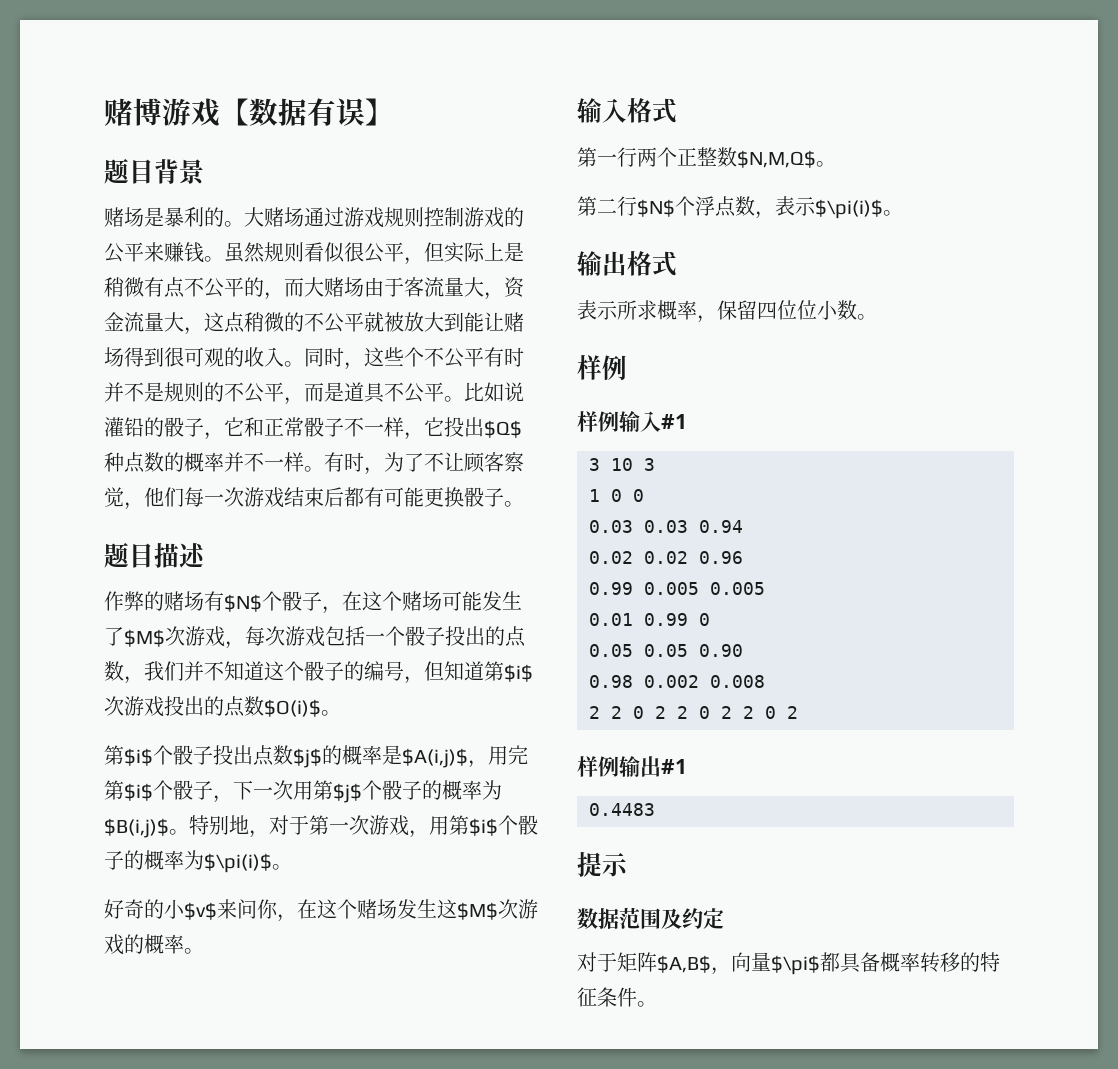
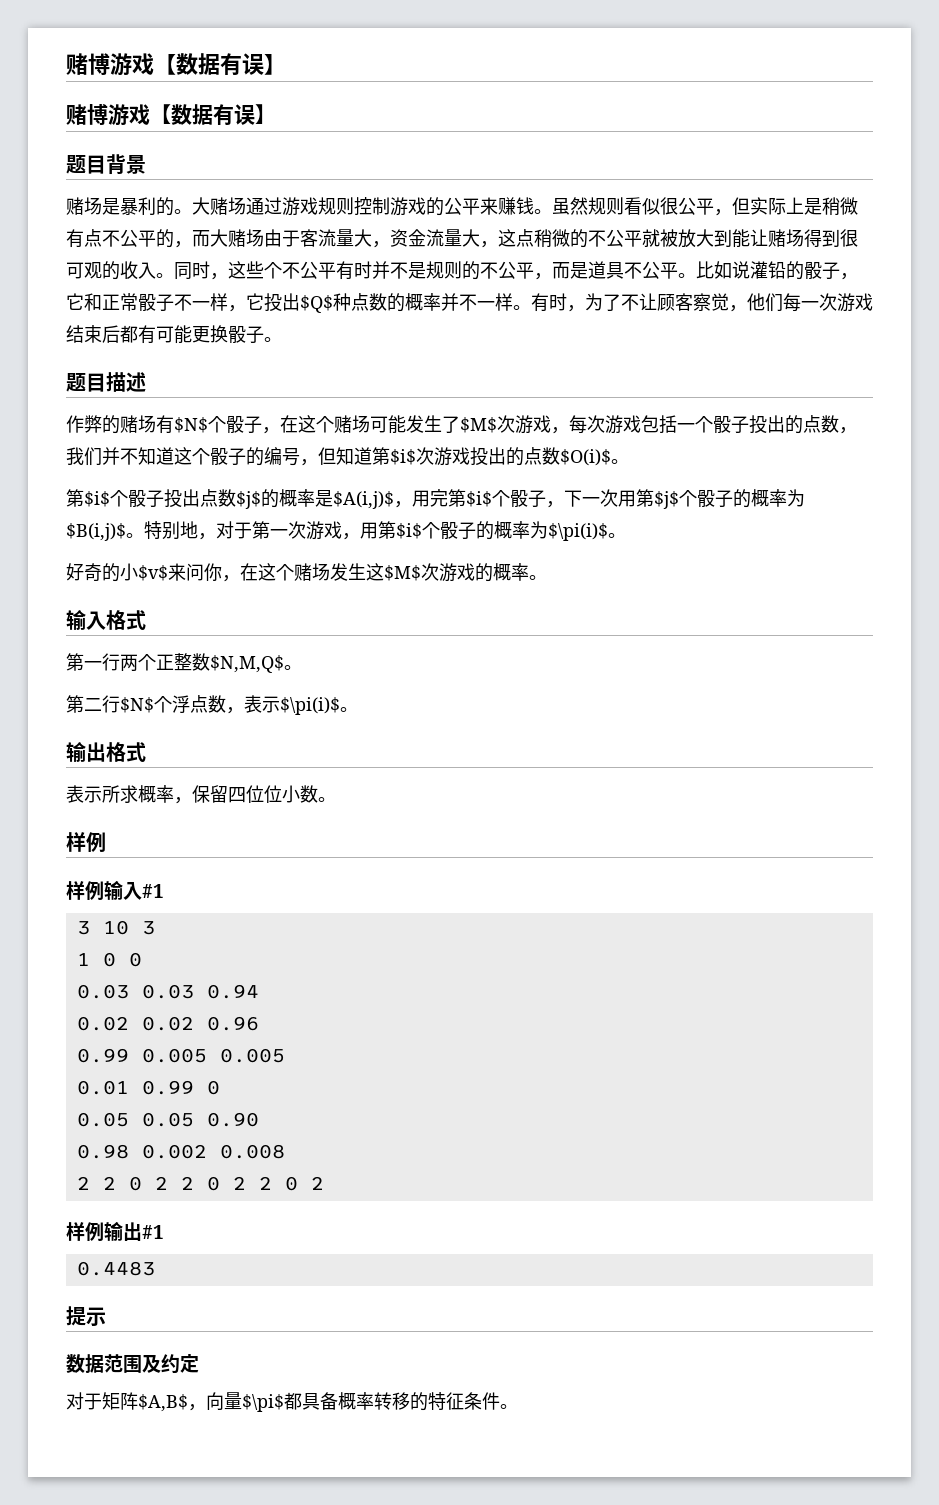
[104,98,394,127] 赌博游戏【数据有误】 -> [66,53,286,76] [66,104,276,126] 赌博游戏【数据有误】 // 赌博游戏【数据有误】

